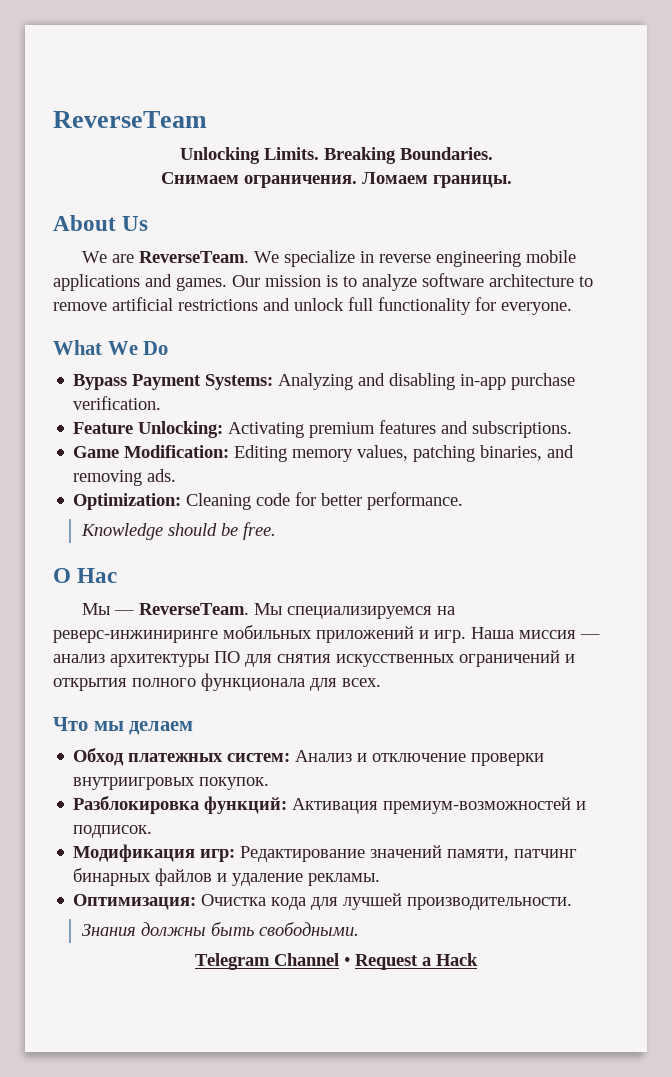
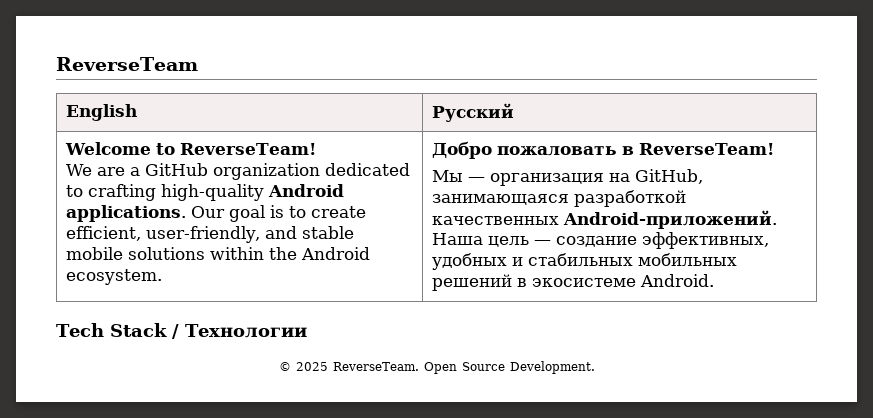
[179,147,493,164] [160,172,512,188] [53,215,149,231] [81,250,576,267] [53,273,593,291] [53,297,572,315] [53,340,169,355] [73,373,576,390] [73,396,162,410] [73,420,573,438] [73,445,575,462] [73,469,177,486] [73,492,464,510] [80,522,276,540] [53,568,118,583] [81,603,455,619] [53,625,600,643] [53,650,575,667] [53,673,381,691] [53,717,194,735] [73,748,545,766] [73,777,270,790] [73,796,587,814] [73,825,153,838] [73,844,578,862] [73,868,381,886] [73,893,573,910] [81,922,359,936] [195,953,478,970] // Unlocking Limits. Breaking Boundaries. // Снимаем ограничения. Ломаем границы. // About Us // We are ReverseTeam. We specialize in reverse engineering mobile applications and games. Our mission is to analyze software architecture to remove artificial restrictions and unlock full functionality for everyone. // What We Do // Bypass Payment Systems: Analyzing and disabling in-app purchase verification. // Feature Unlocking: Activating premium features and subscriptions. // Game Modification: Editing memory values, patching binaries, and removing ads. // Optimization: Cleaning code for better performance. // Knowledge should be free. // О Нас // Мы — ReverseTeam. Мы специализируемся на реверс-инжиниринге мобильных приложений и игр. Наша миссия — анализ архитектуры ПО для снятия искусственных ограничений и открытия полного функционала для всех. // Что мы делаем // Обход платежных систем: Анализ и отключение проверки внутриигровых покупок. // Разблокировка функций: Активация премиум-возможностей и подписок. // Модификация игр: Редактирование значений памяти, патчинг бинарных файлов и удаление рекламы. // Оптимизация: Очистка кода для лучшей производительности. // Знания должны быть свободными. // Telegram Channel • Request a Hack -> [65,104,137,121] [431,103,514,122] [64,142,317,155] [65,163,411,180] [65,184,344,201] [65,205,366,222] [65,226,355,243] [65,247,370,260] [65,269,162,285] [431,141,775,159] [431,169,703,186] [431,190,686,207] [431,210,777,229] [431,232,769,249] [431,253,737,270] [431,274,714,291] [56,323,307,339] [278,361,595,374] // English | Русский // Welcome to ReverseTeam! // We are a GitHub organization dedicated to crafting high-quality Android applications. Our goal is to create efficient, user-friendly, and stable mobile solutions within the Android ecosystem. | Добро пожаловать в ReverseTeam! // Мы — организация на GitHub, занимающаяся разработкой качественных Android-приложений. Наша цель — создание эффективных, удобных и стабильных мобильных решений в экосистеме Android. // Tech Stack / Технологии // © 2025 ReverseTeam. Open Source Development.

